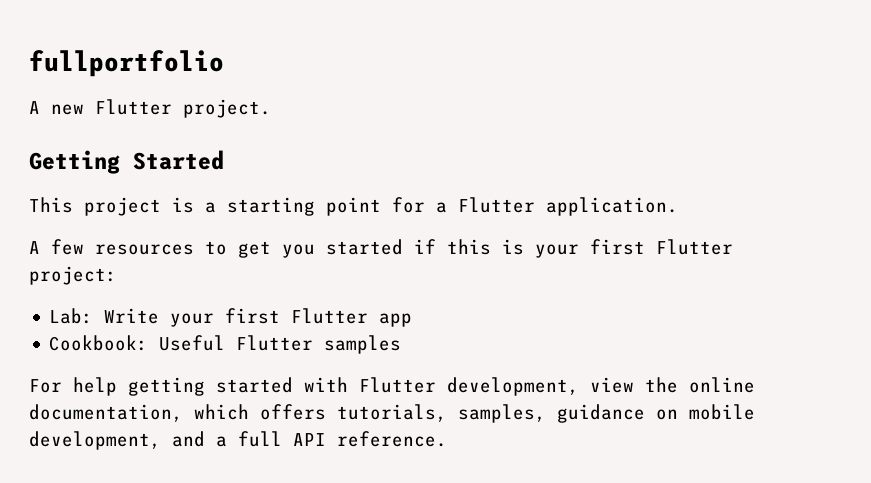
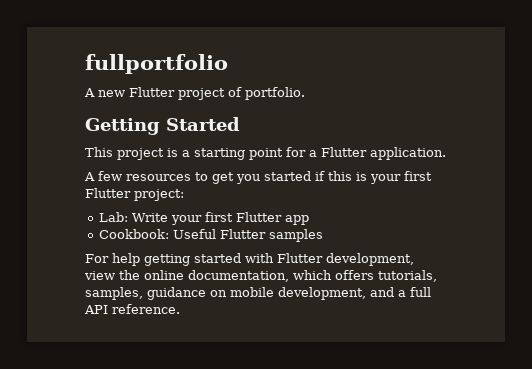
[183,99,271,118] project. -> [178,87,305,100] project of portfolio.

